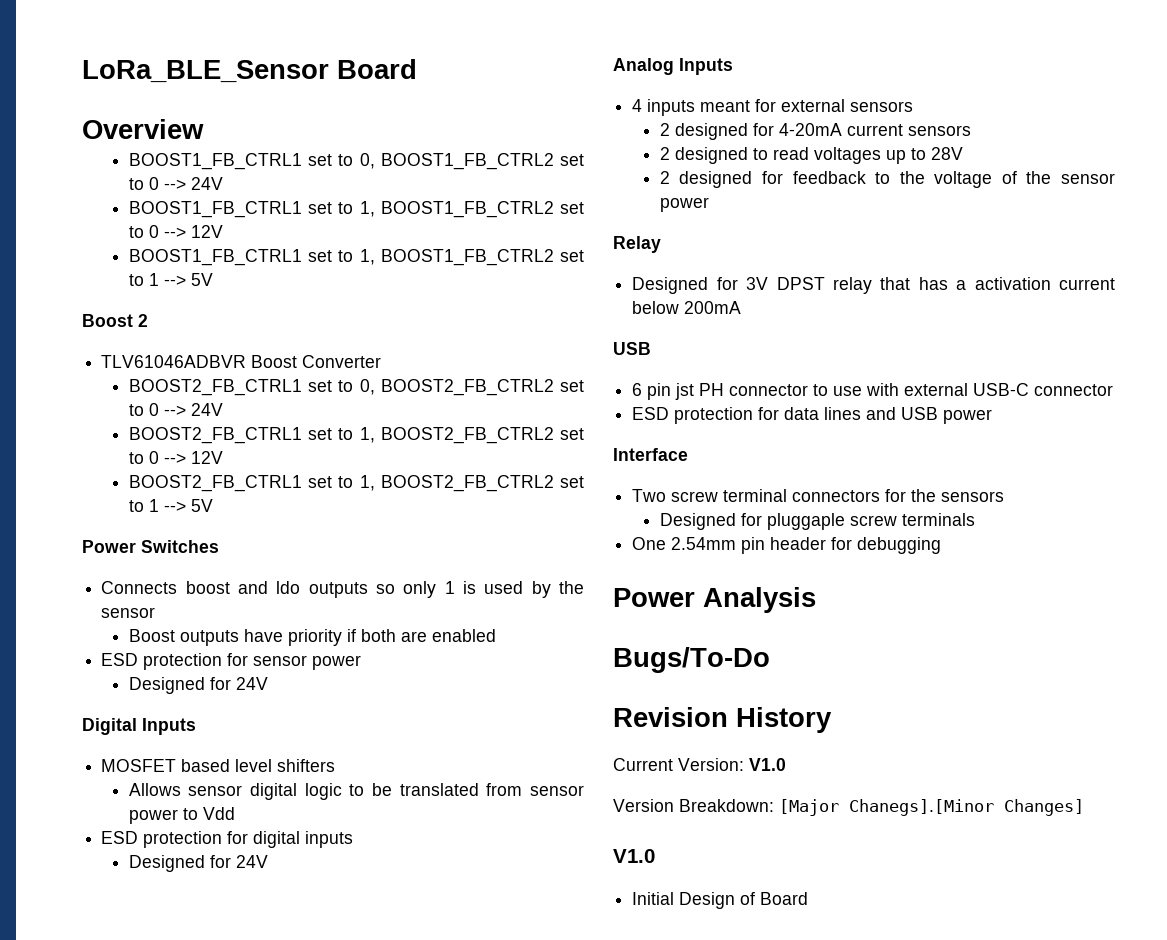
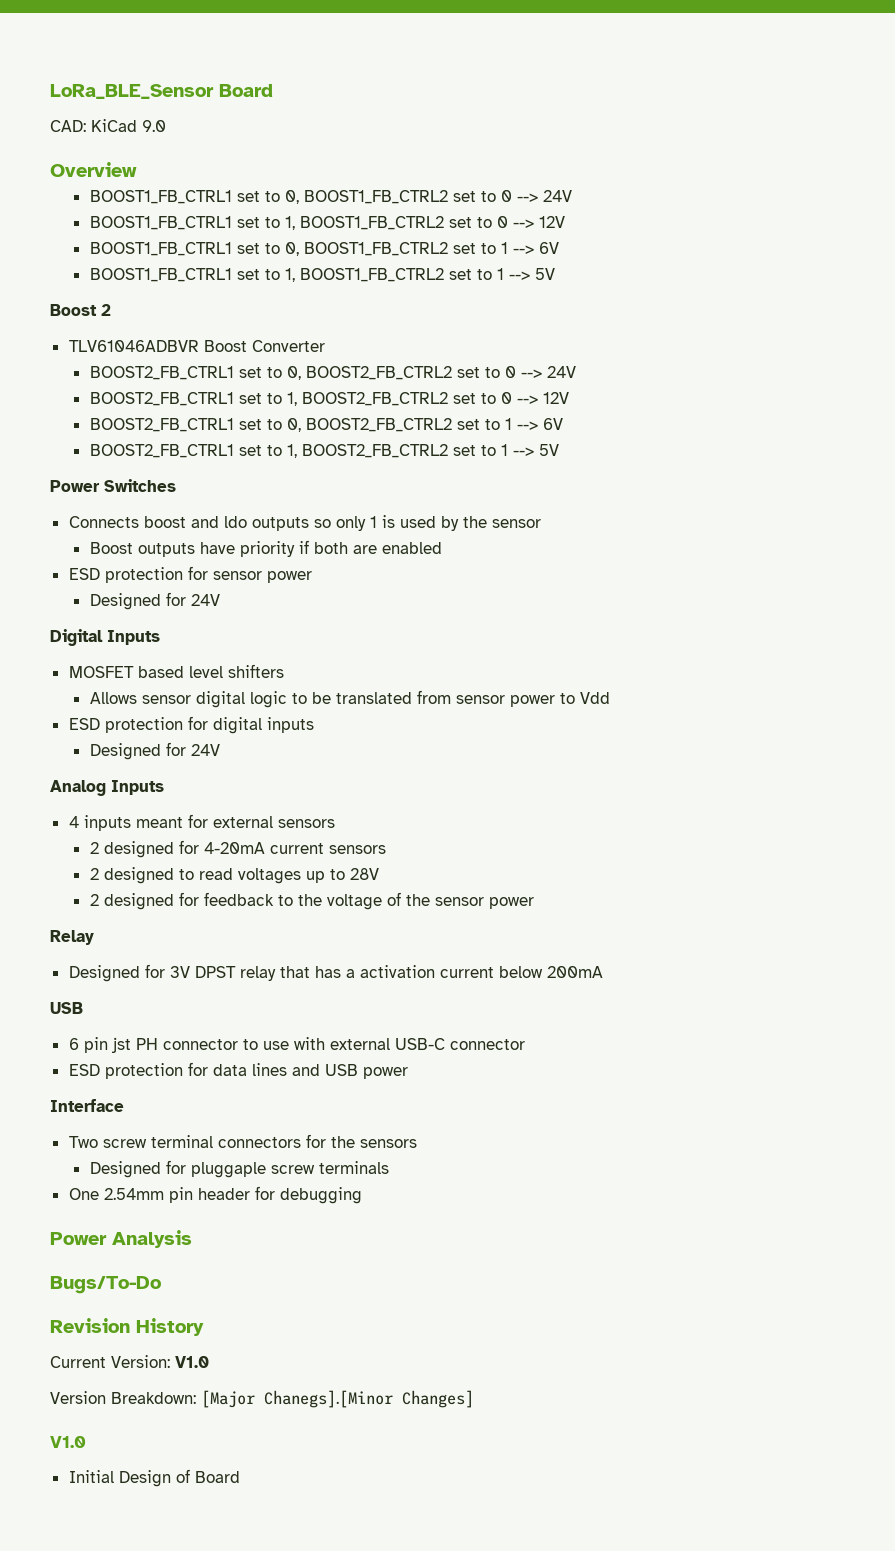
(417, 69) none -> [50,119,166,132] // CAD: KiCad 9.0
(223, 231) none -> [89,242,559,256] // BOOST1_FB_CTRL1 set to 0, BOOST1_FB_CTRL2 set to 1 --> 6V
(223, 457) none -> [89,418,563,432] // BOOST2_FB_CTRL1 set to 0, BOOST2_FB_CTRL2 set to 1 --> 6V

